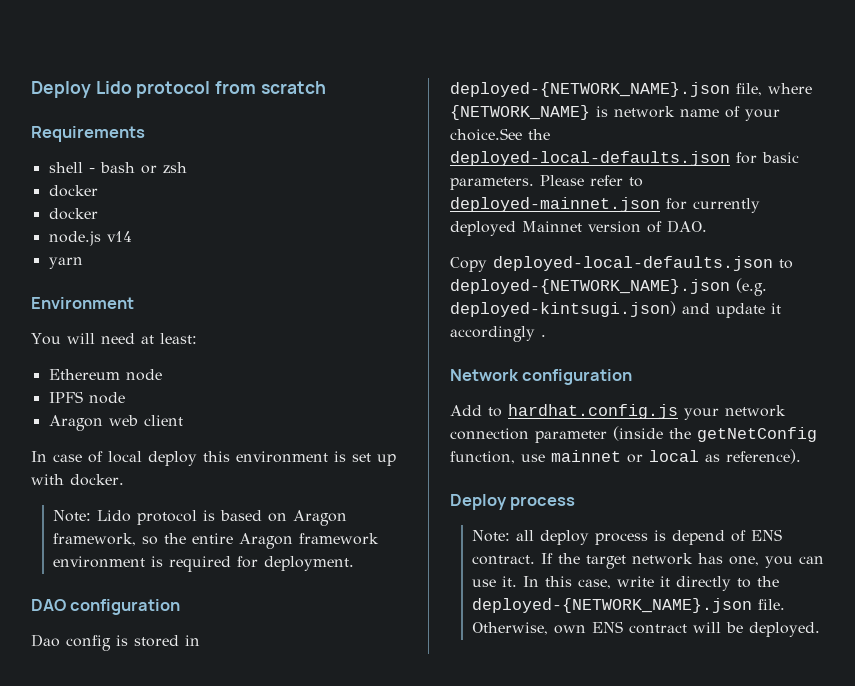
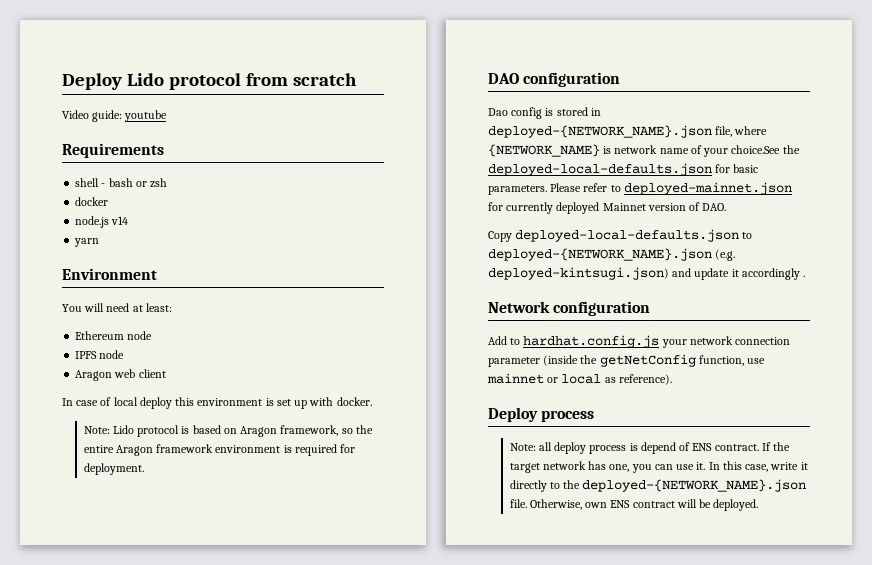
(326, 87) none -> [62,110,168,122] // Video guide: youtube
[48,208,98,220] // docker -> (109, 201) none

